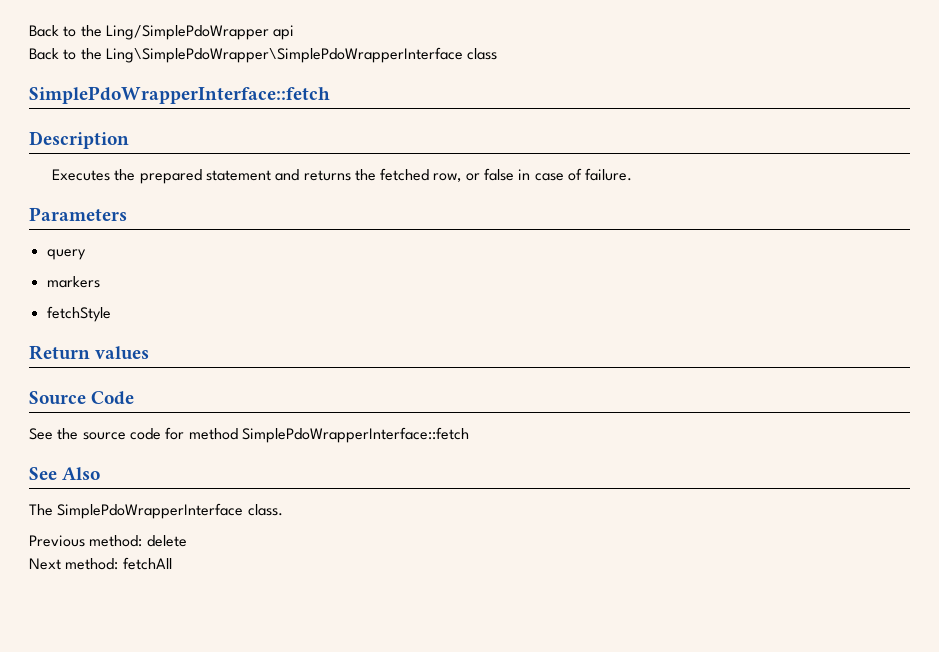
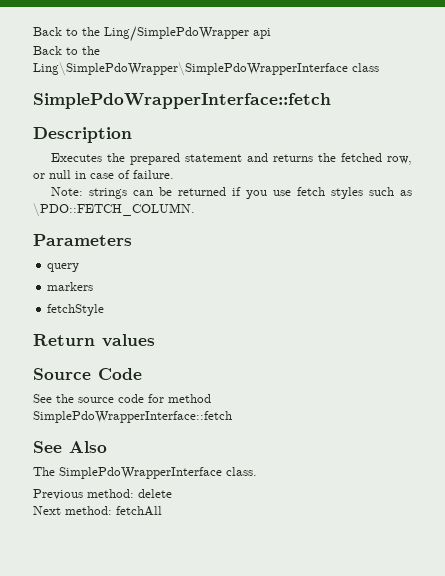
[484,168,515,181] false -> [49,170,71,179] null
(633, 174) none -> [50,187,412,199] [33,203,195,217] // Note: strings can be returned if you use fetch styles such as \PDO::FETCH_COLUMN.

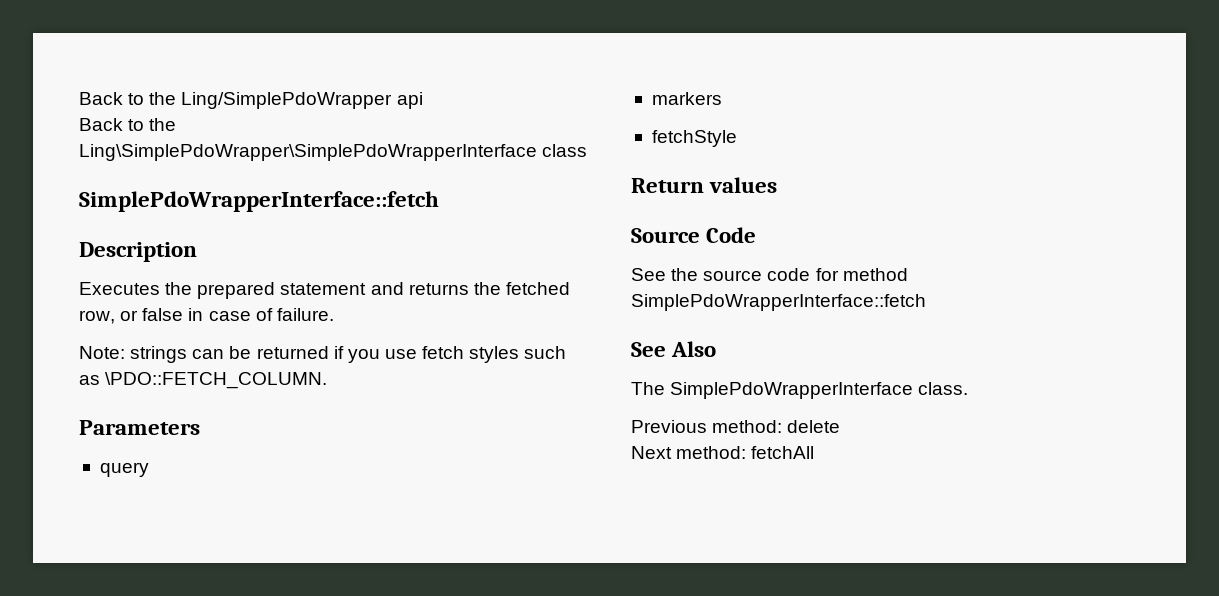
[49,170,71,179] null -> [142,308,184,321] false

